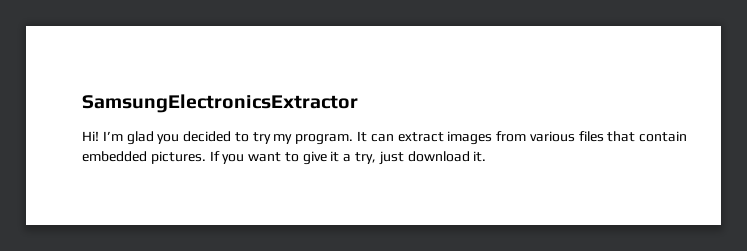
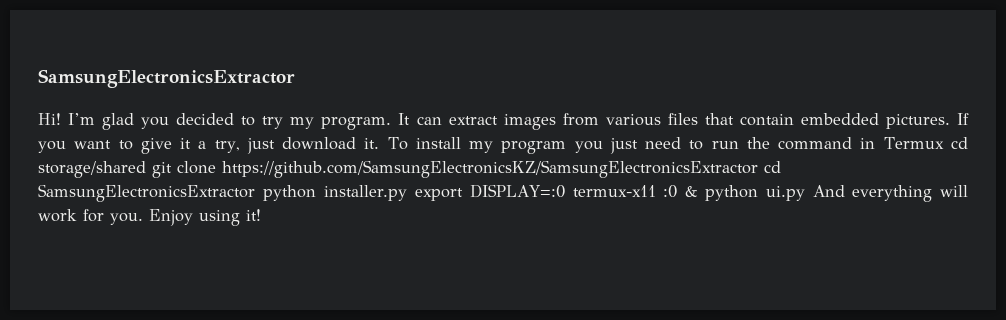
(487, 156) none -> [387,137,968,154] [38,160,781,178] [38,184,968,202] [38,209,261,226] To install my program you just need to run the command in Termux cd storage/shared git clone https://github.com/SamsungElectronicsKZ/SamsungElectronicsExtractor cd SamsungElectronicsExtractor python installer.py export DISPLAY=:0 termux-x11 :0 & python ui.py And everything will work for you. Enjoy using it!

